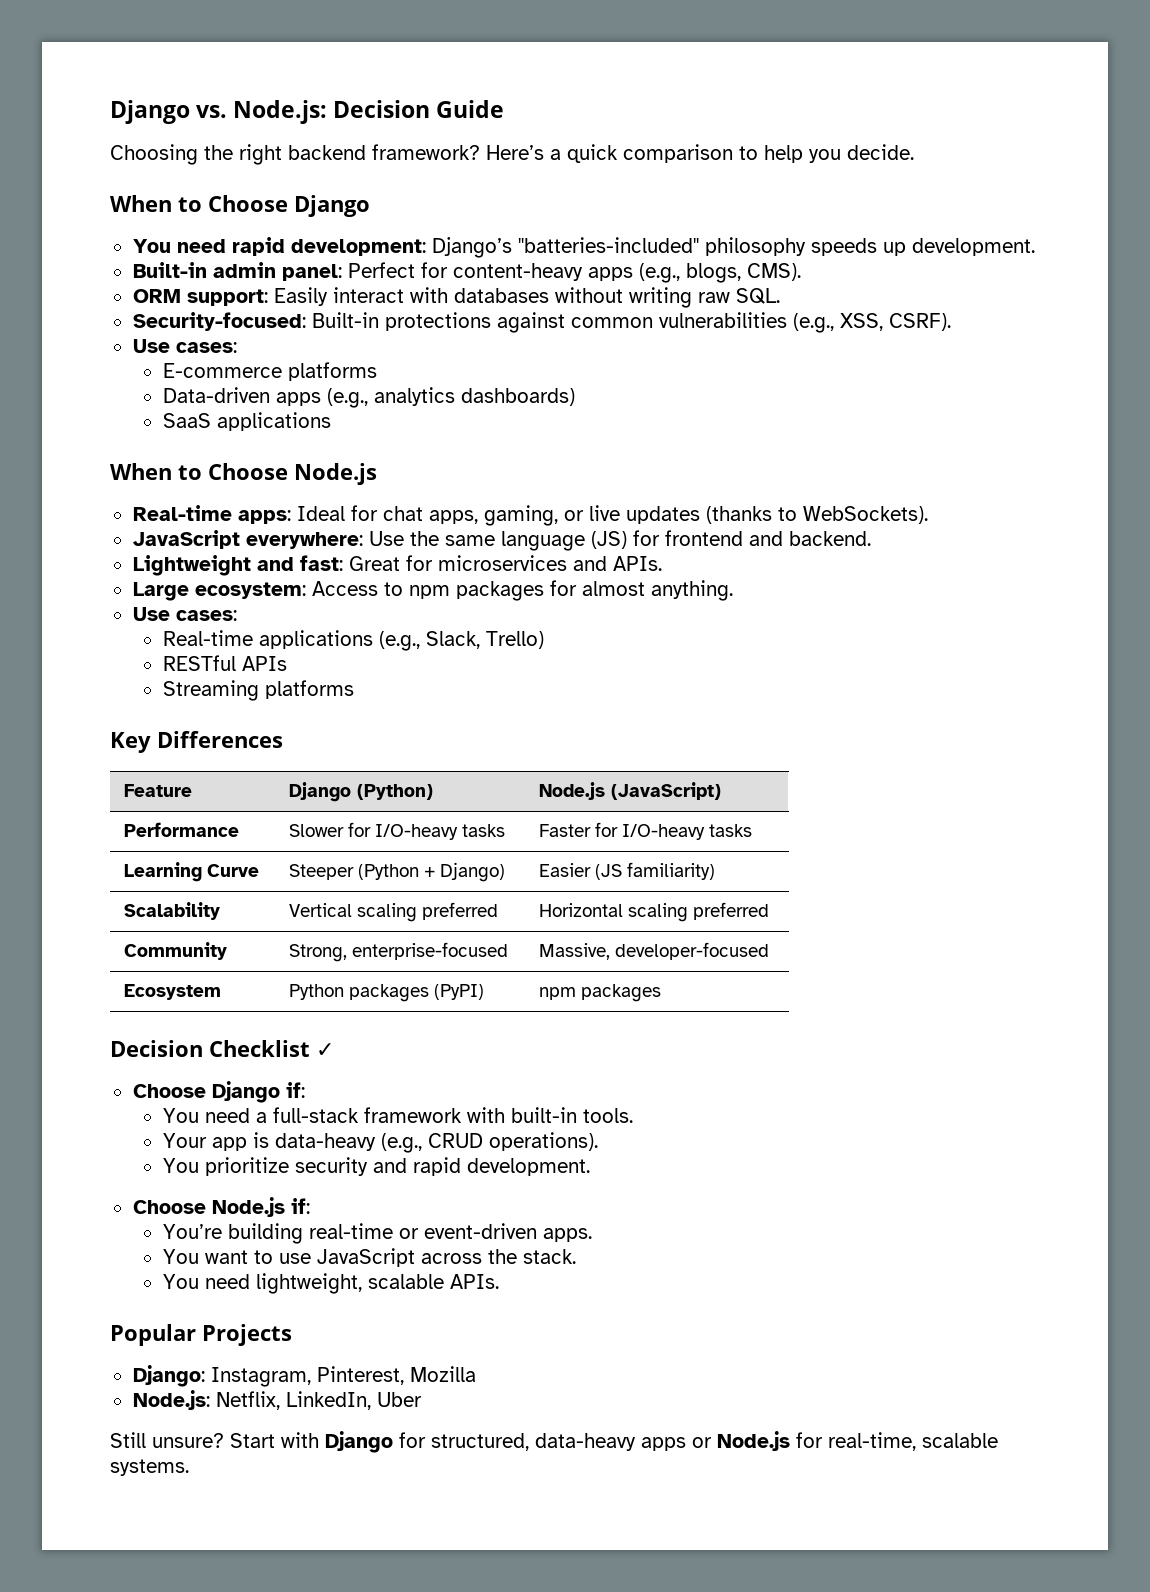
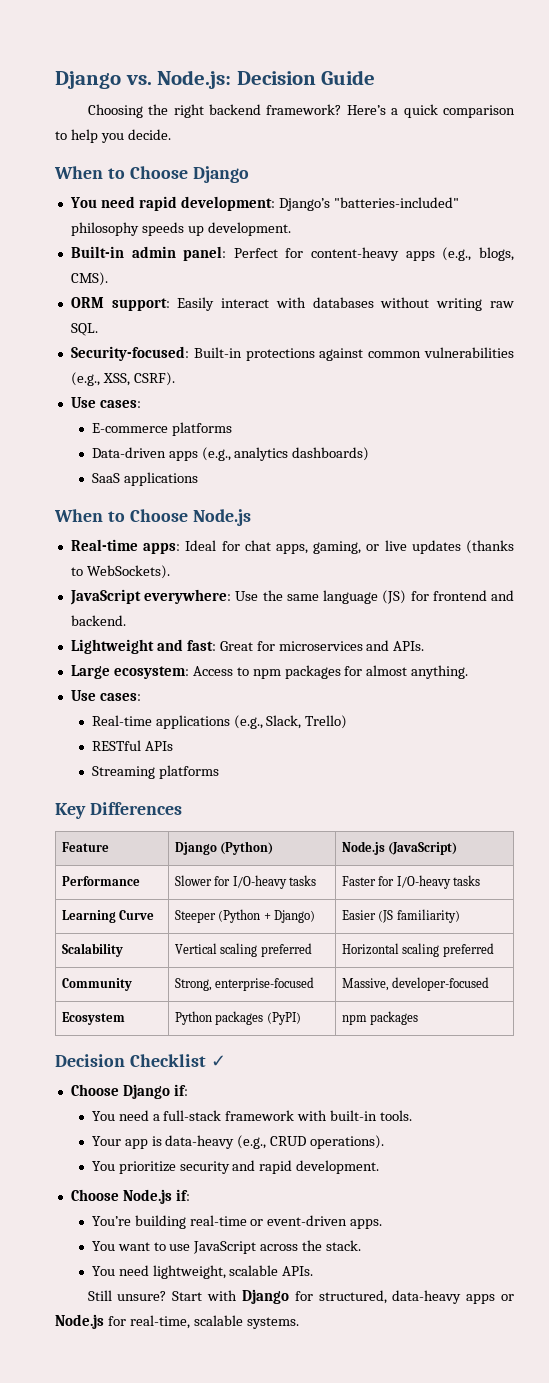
[110,1324,292,1346] [132,1365,476,1387] [132,1390,422,1410] // Popular Projects // Django: Instagram, Pinterest, Mozilla // Node.js: Netflix, LinkedIn, Uber -> (314, 1271) none

